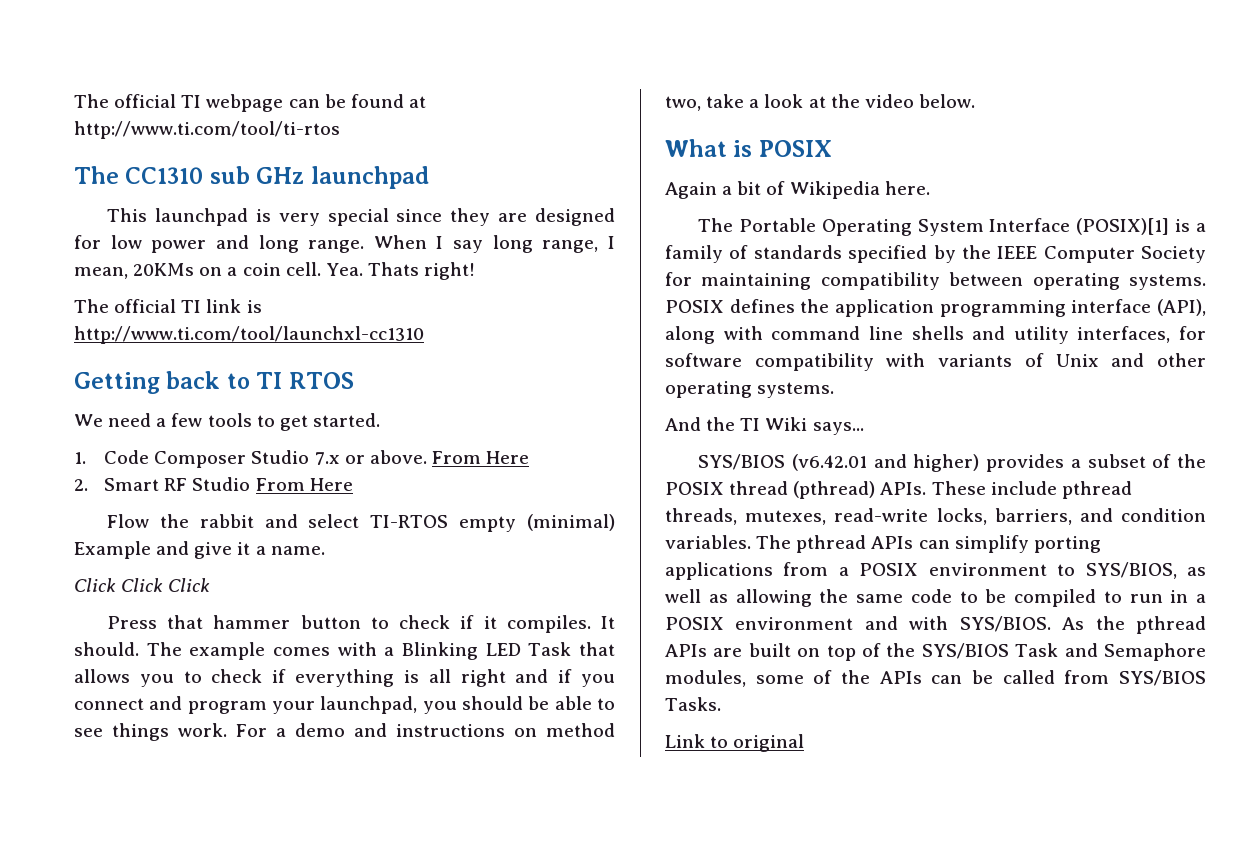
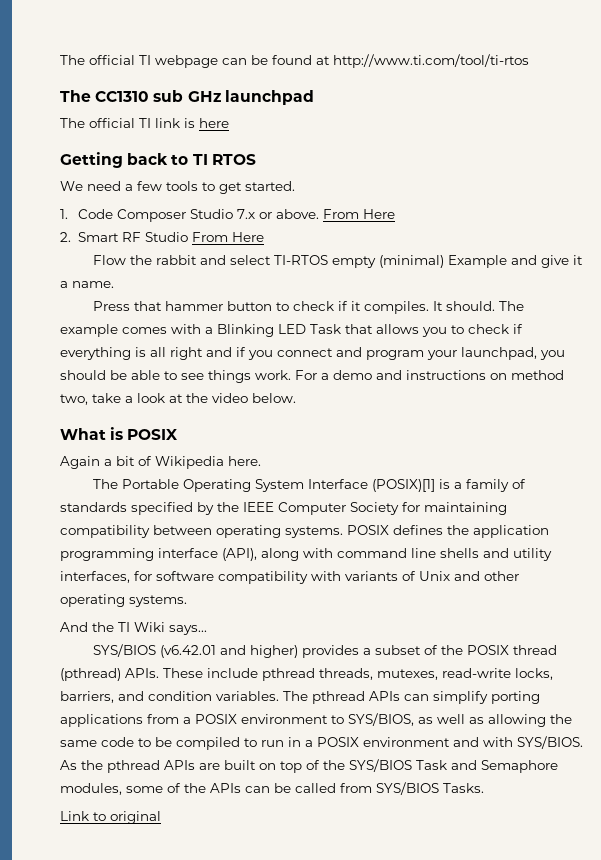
[107,208,615,226] [74,235,615,253] [74,262,476,280] // This launchpad is very special since they are designed for low power and long range. When I say long range, I mean, 20KMs on a coin cell. Yea. Thats right! -> (314, 97) none
[74,326,424,344] http://www.ti.com/tool/launchxl-cc1310 -> [199,118,229,128] here
[74,578,211,592] // Click Click Click -> (114, 284) none

